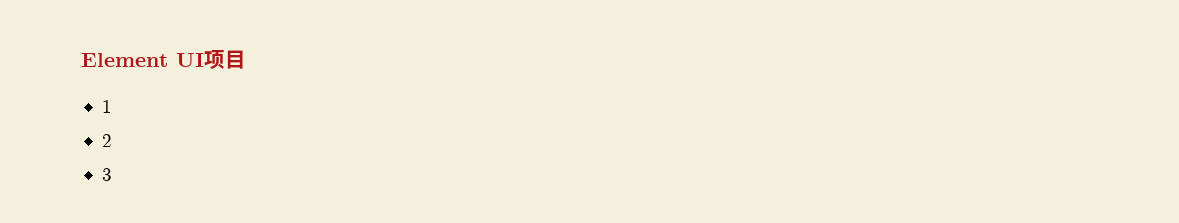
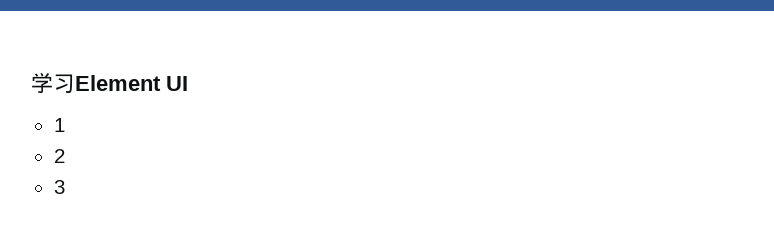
(81, 60) none -> [31,73,75,94] 学习
[204,50,246,69] 项目 -> (188, 83) none

